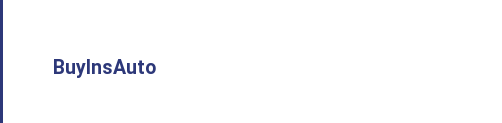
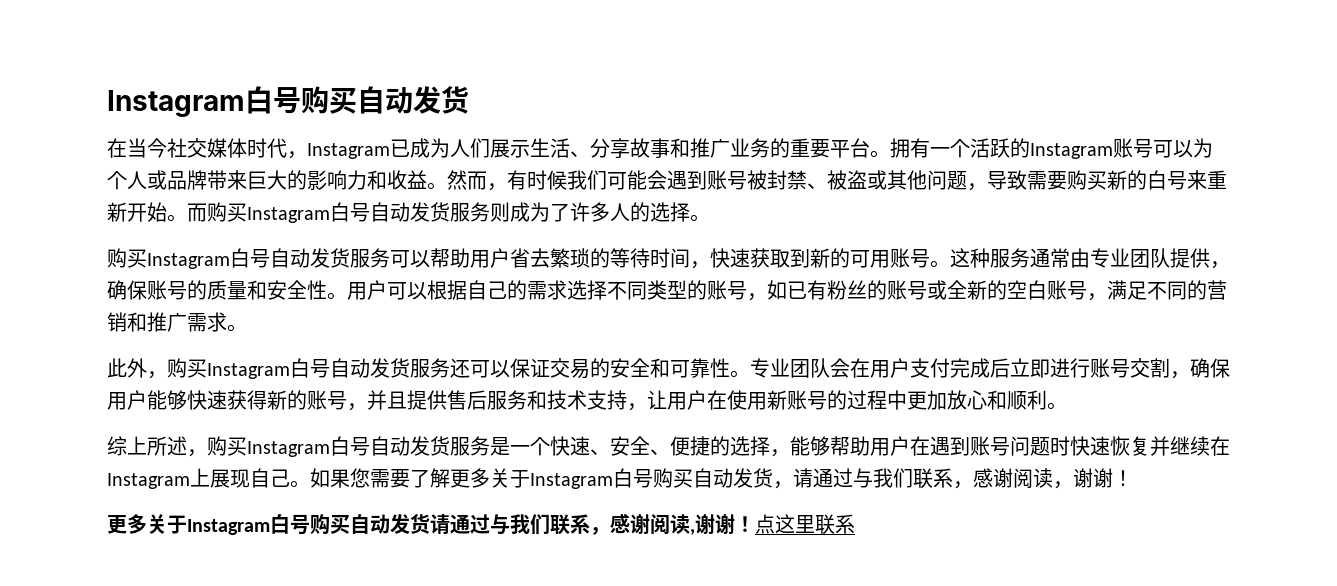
[53,59,156,78] BuyInsAuto -> [107,86,469,117] [107,138,1213,159] [107,170,1227,191] [107,202,710,223] [107,248,1230,269] [107,280,1227,301] [107,312,247,332] [107,358,1230,379] [107,390,1067,411] [107,436,1230,457] [107,468,1133,489] [107,513,855,535] Instagram白号购买自动发货 // 在当今社交媒体时代，Instagram已成为人们展示生活、分享故事和推广业务的重要平台。拥有一个活跃的Instagram账号可以为个人或品牌带来巨大的影响力和收益。然而，有时候我们可能会遇到账号被封禁、被盗或其他问题，导致需要购买新的白号来重新开始。而购买Instagram白号自动发货服务则成为了许多人的选择。 // 购买Instagram白号自动发货服务可以帮助用户省去繁琐的等待时间，快速获取到新的可用账号。这种服务通常由专业团队提供，确保账号的质量和安全性。用户可以根据自己的需求选择不同类型的账号，如已有粉丝的账号或全新的空白账号，满足不同的营销和推广需求。 // 此外，购买Instagram白号自动发货服务还可以保证交易的安全和可靠性。专业团队会在用户支付完成后立即进行账号交割，确保用户能够快速获得新的账号，并且提供售后服务和技术支持，让用户在使用新账号的过程中更加放心和顺利。 // 综上所述，购买Instagram白号自动发货服务是一个快速、安全、便捷的选择，能够帮助用户在遇到账号问题时快速恢复并继续在Instagram上展现自己。如果您需要了解更多关于Instagram白号购买自动发货，请通过与我们联系，感谢阅读，谢谢！ // 更多关于Instagram白号购买自动发货请通过与我们联系，感谢阅读,谢谢！点这里联系

